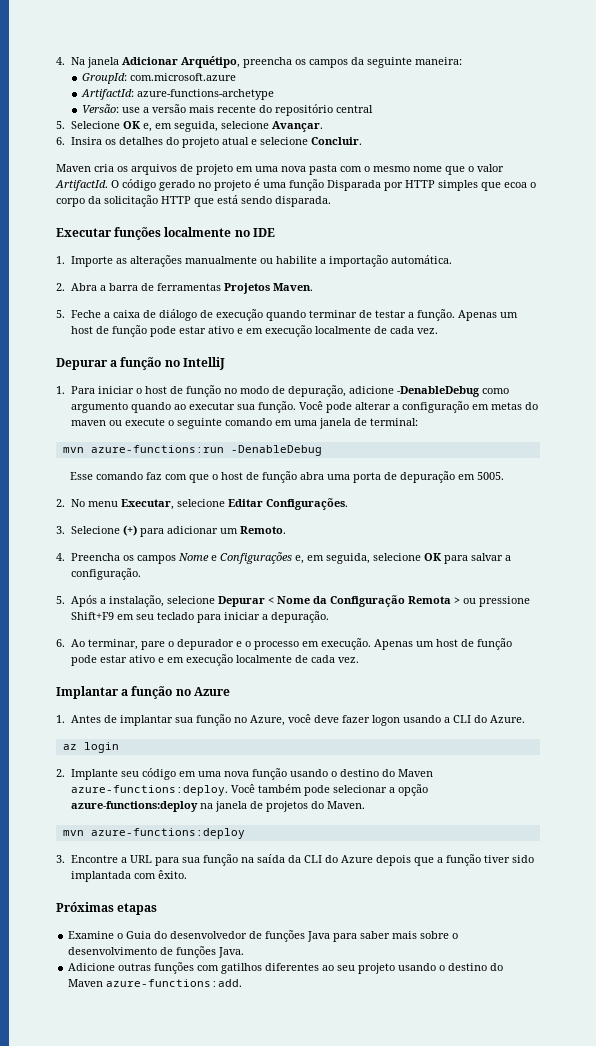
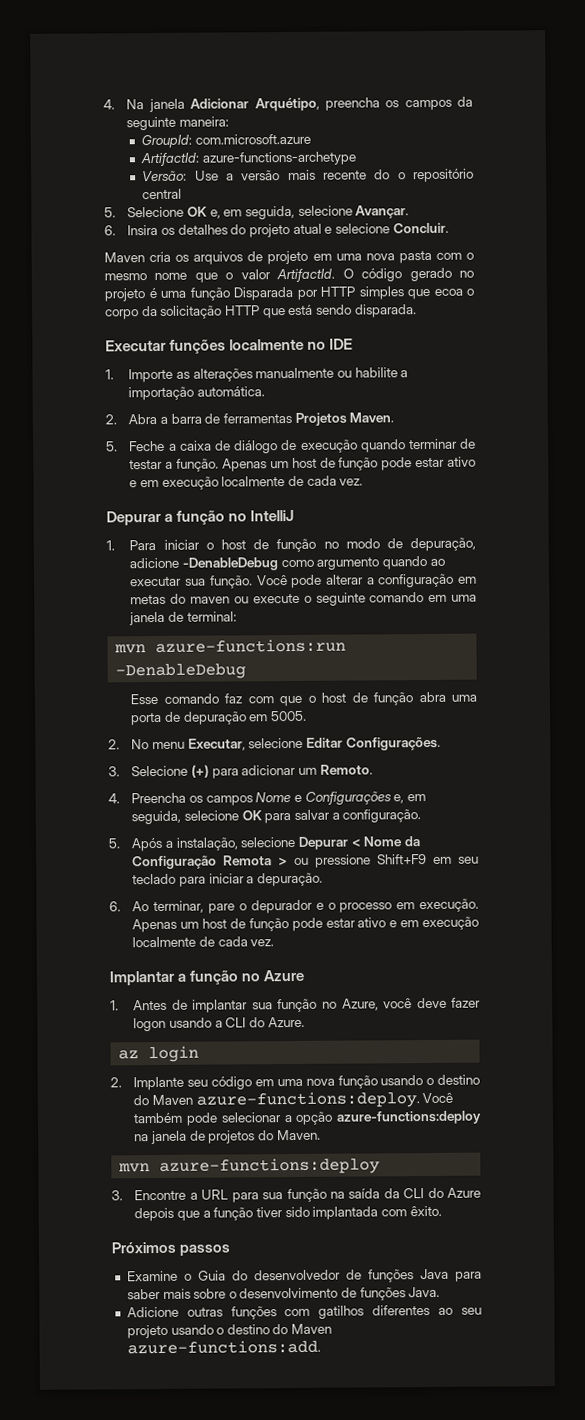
[122,107,141,113] use -> [194,170,219,181] Use
(273, 109) none -> [397,172,406,180] o
[56,902,158,915] Próximas etapas -> [111,1241,231,1256] Próximos passos

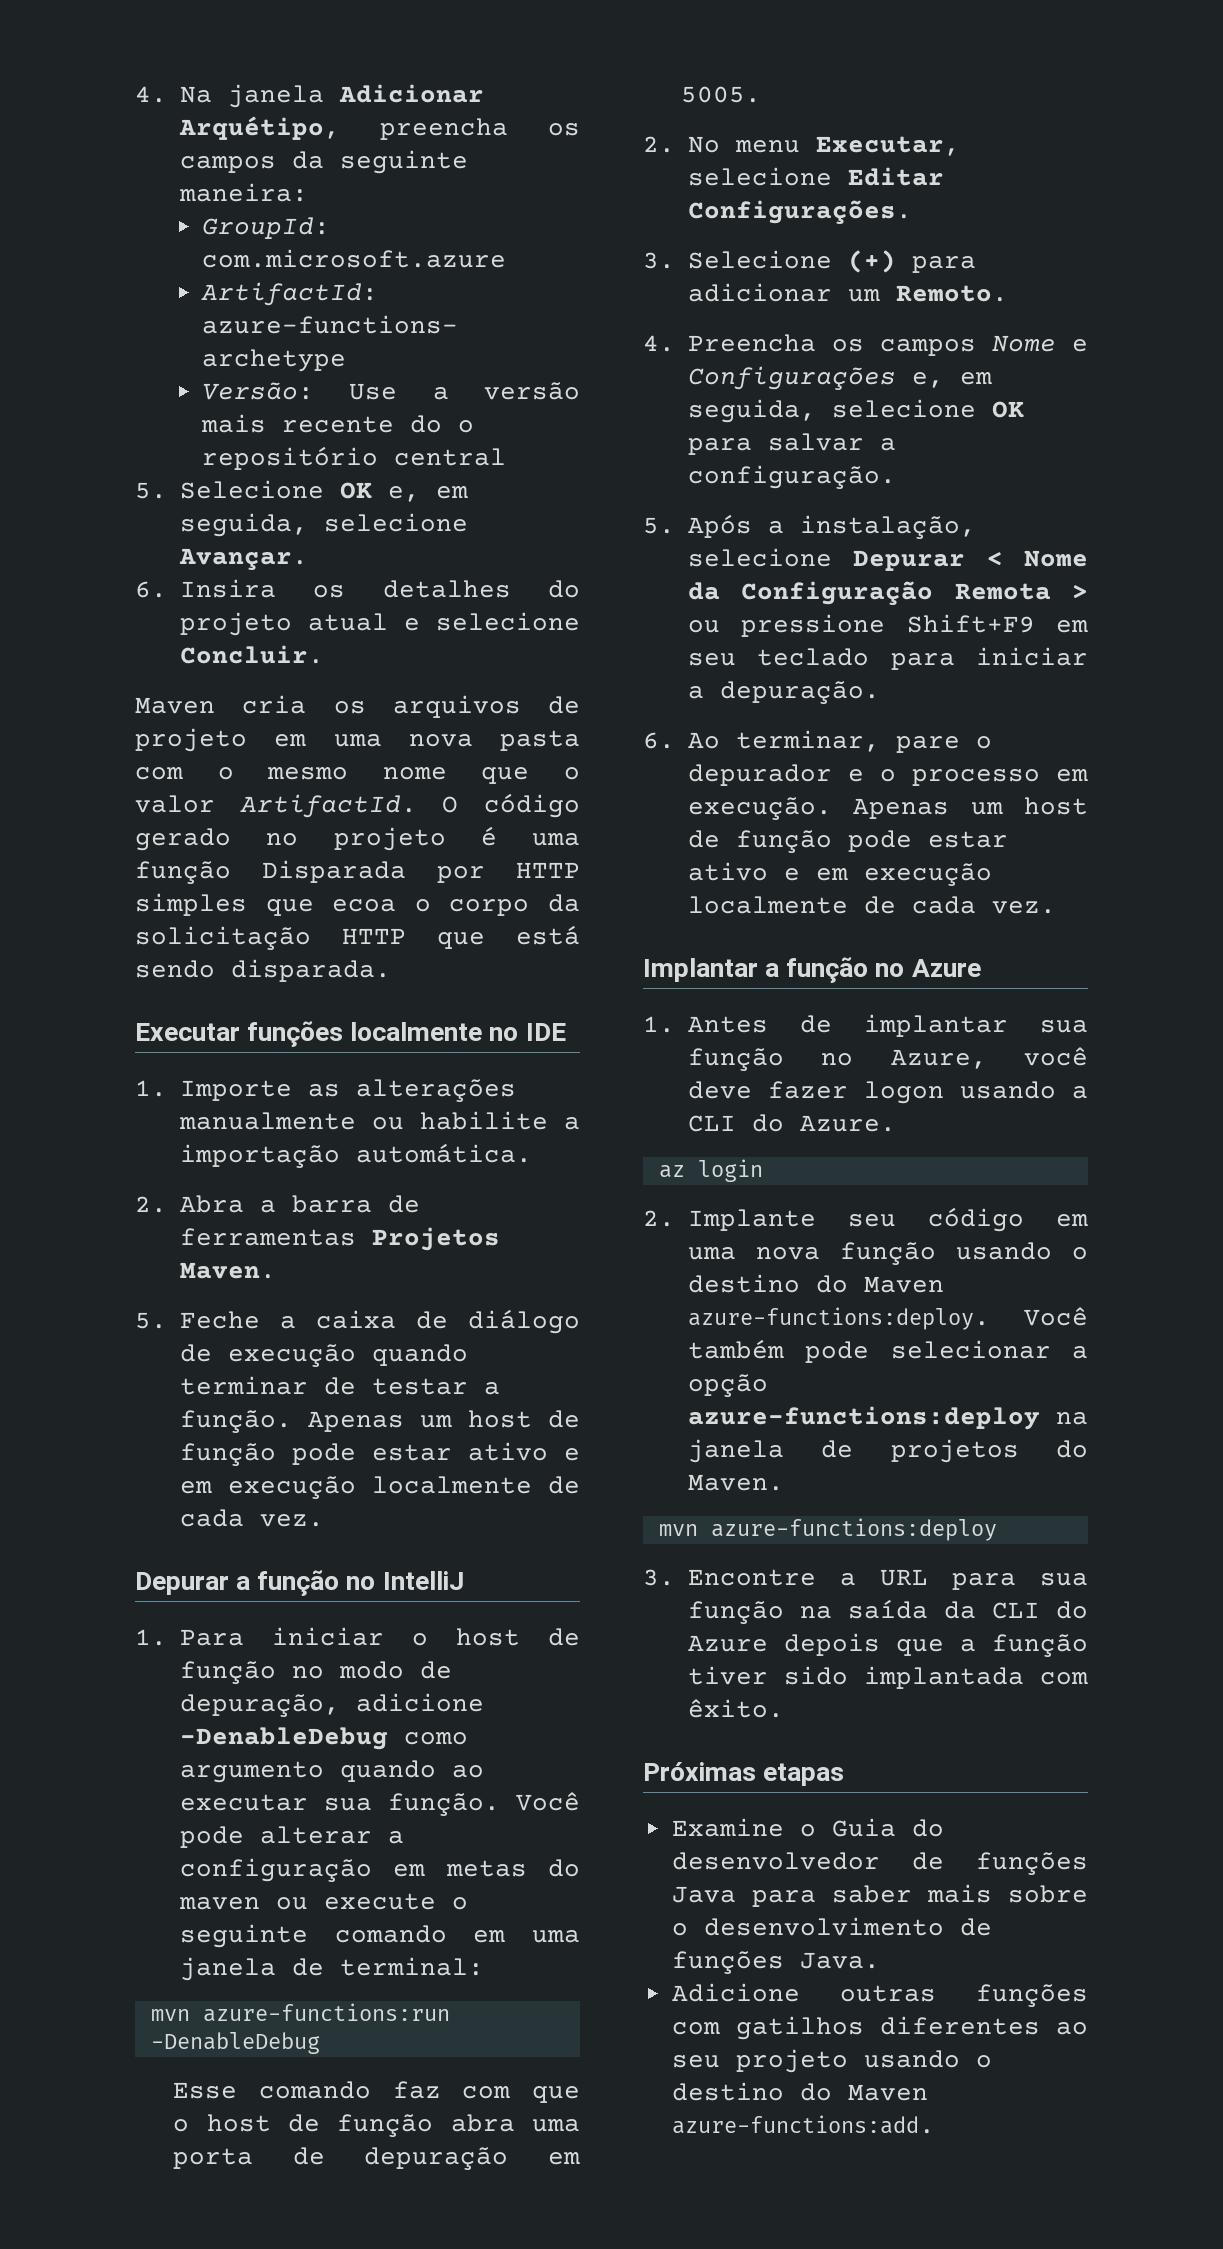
[111,1241,231,1256] Próximos passos -> [643,1762,845,1786] Próximas etapas

